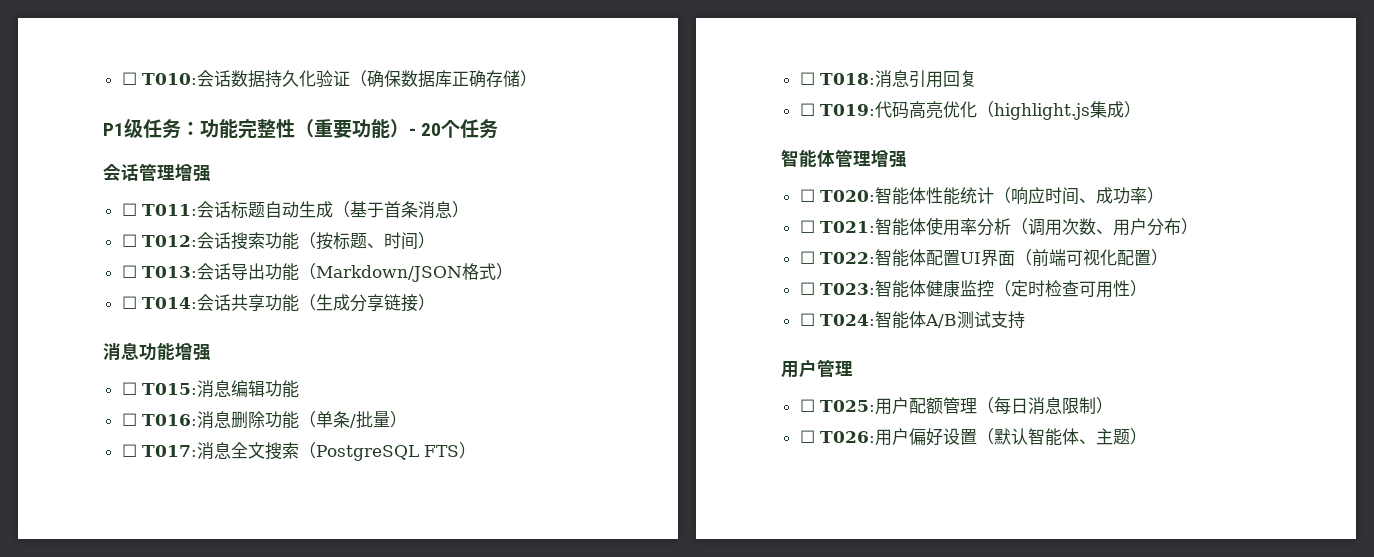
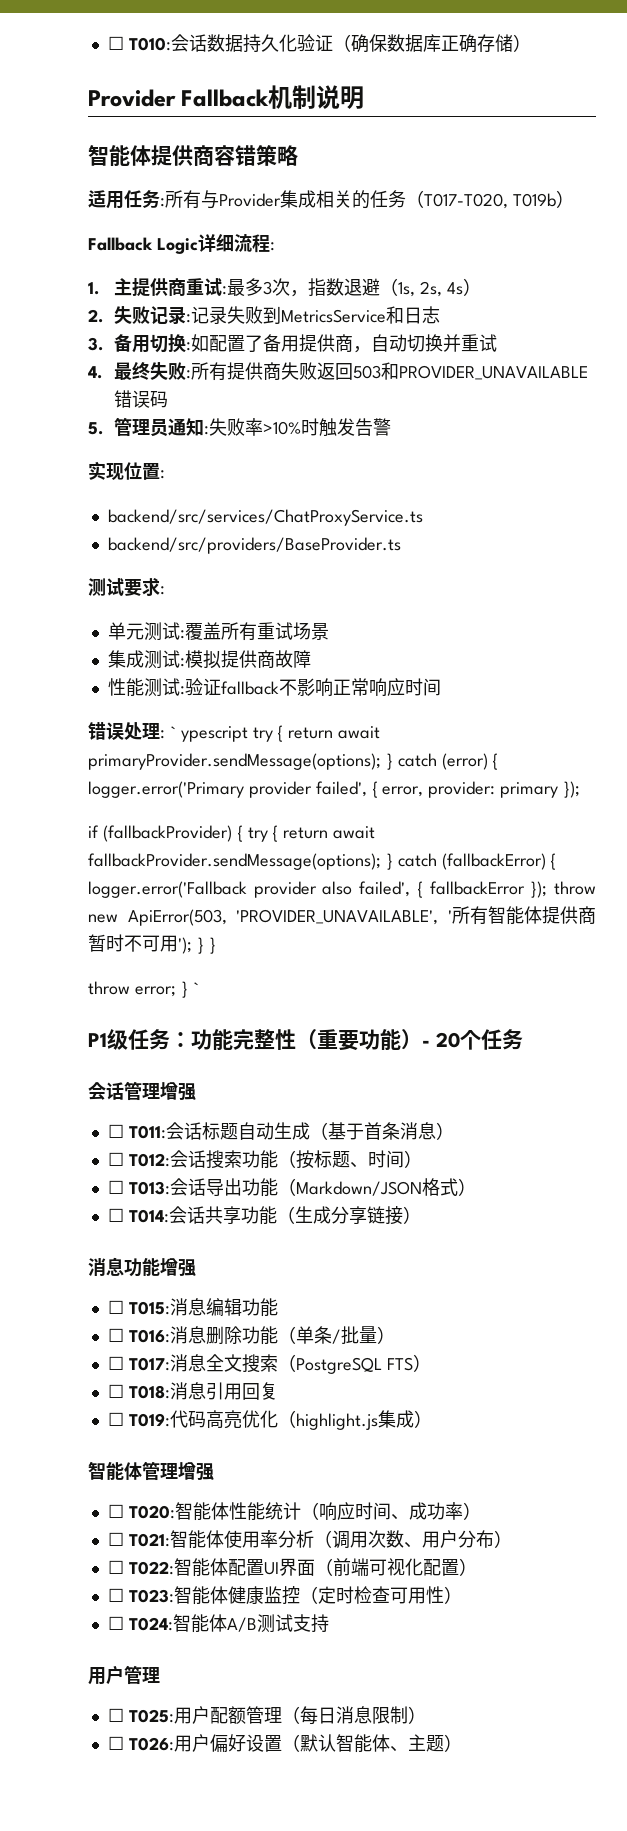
(537, 78) none -> [88,85,365,109] [88,145,298,166] [88,190,574,209] [88,234,275,254] [88,277,481,297] [88,306,440,325] [88,334,497,353] [88,362,588,381] [113,390,168,408] [88,417,391,437] [88,461,165,480] [107,509,423,526] [107,537,401,554] [88,577,165,597] [107,622,329,641] [107,650,311,669] [107,678,441,697] [88,722,381,742] [88,753,499,770] [88,781,581,798] [88,825,376,842] [88,853,557,870] [88,881,596,898] [88,906,596,926] [88,934,216,954] [88,981,199,998] // Provider Fallback机制说明 // 智能体提供商容错策略 // 适用任务:所有与Provider集成相关的任务（T017-T020, T019b） // Fallback Logic详细流程: // 1.主提供商重试:最多3次，指数退避（1s, 2s, 4s） // 2.失败记录:记录失败到MetricsService和日志 // 3.备用切换:如配置了备用提供商，自动切换并重试 // 4.最终失败:所有提供商失败返回503和PROVIDER_UNAVAILABLE错误码 // 5.管理员通知:失败率>10%时触发告警 // 实现位置: // backend/src/services/ChatProxyService.ts // backend/src/providers/BaseProvider.ts // 测试要求: // 单元测试:覆盖所有重试场景 // 集成测试:模拟提供商故障 // 性能测试:验证fallback不影响正常响应时间 // 错误处理: ` ypescript try { return await primaryProvider.sendMessage(options); } catch (error) { logger.error('Primary provider failed', { error, provider: primary }); // if (fallbackProvider) { try { return await fallbackProvider.sendMessage(options); } catch (fallbackError) { logger.error('Fallback provider also failed', { fallbackError }); throw new ApiError(503, 'PROVIDER_UNAVAILABLE', '所有智能体提供商暂时不可用'); } } // throw error; } `

